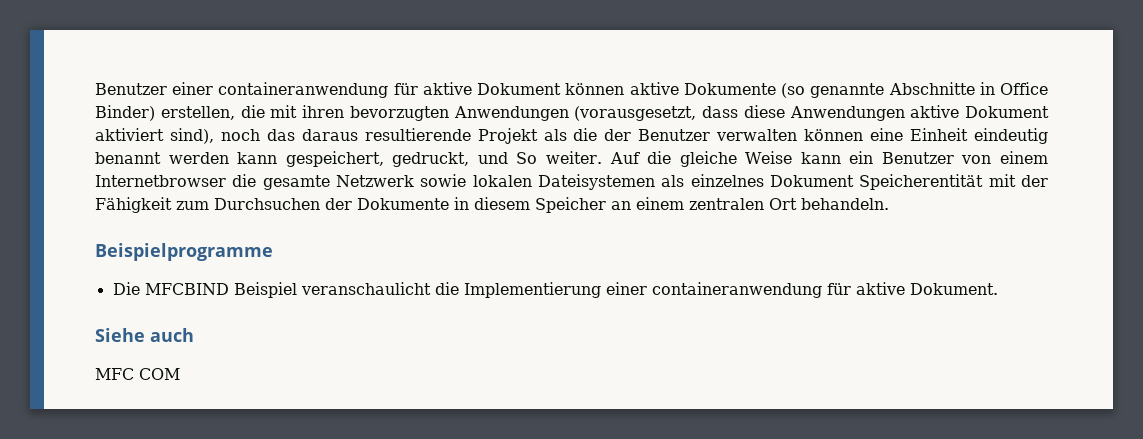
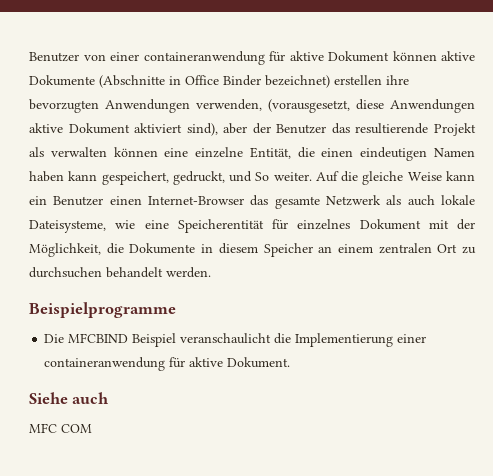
[95,83,167,95] Benutzer -> [29,52,106,62] Benutzer von
[781,82,1049,98] [95,105,738,121] (so genannte Abschnitte in Office Binder) erstellen, die mit ihren bevorzugten Anwendungen (vorausgesetzt, dass -> [99,75,409,88] [29,99,350,113] (Abschnitte in Office Binder bezeichnet) erstellen ihre bevorzugten Anwendungen verwenden, (vorausgesetzt,
[220,128,1048,144] [95,152,229,164] noch das daraus resultierende Projekt als die der Benutzer verwalten können eine Einheit eindeutig benannt werden -> [223,123,476,136] [29,147,475,161] [29,171,64,182] aber der Benutzer das resultierende Projekt als verwalten können eine einzelne Entität, die einen eindeutigen Namen haben
[961,151,1048,164] [95,174,685,190] von einem Internetbrowser die gesamte Netzwerk sowie lokalen Dateisystemen als -> [109,195,475,209] [29,219,288,233] einen Internet-Browser das gesamte Netzwerk als auch lokale Dateisysteme, wie eine Speicherentität für
[859,174,984,190] Speicherentität -> (421, 224) none
[95,197,352,213] Fähigkeit zum Durchsuchen der -> [29,243,124,257] Möglichkeit, die
[800,198,889,210] behandeln. -> [461,246,476,254] [29,267,211,278] zu durchsuchen behandelt werden.

